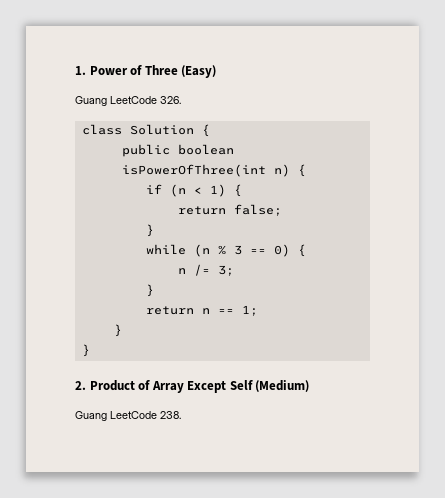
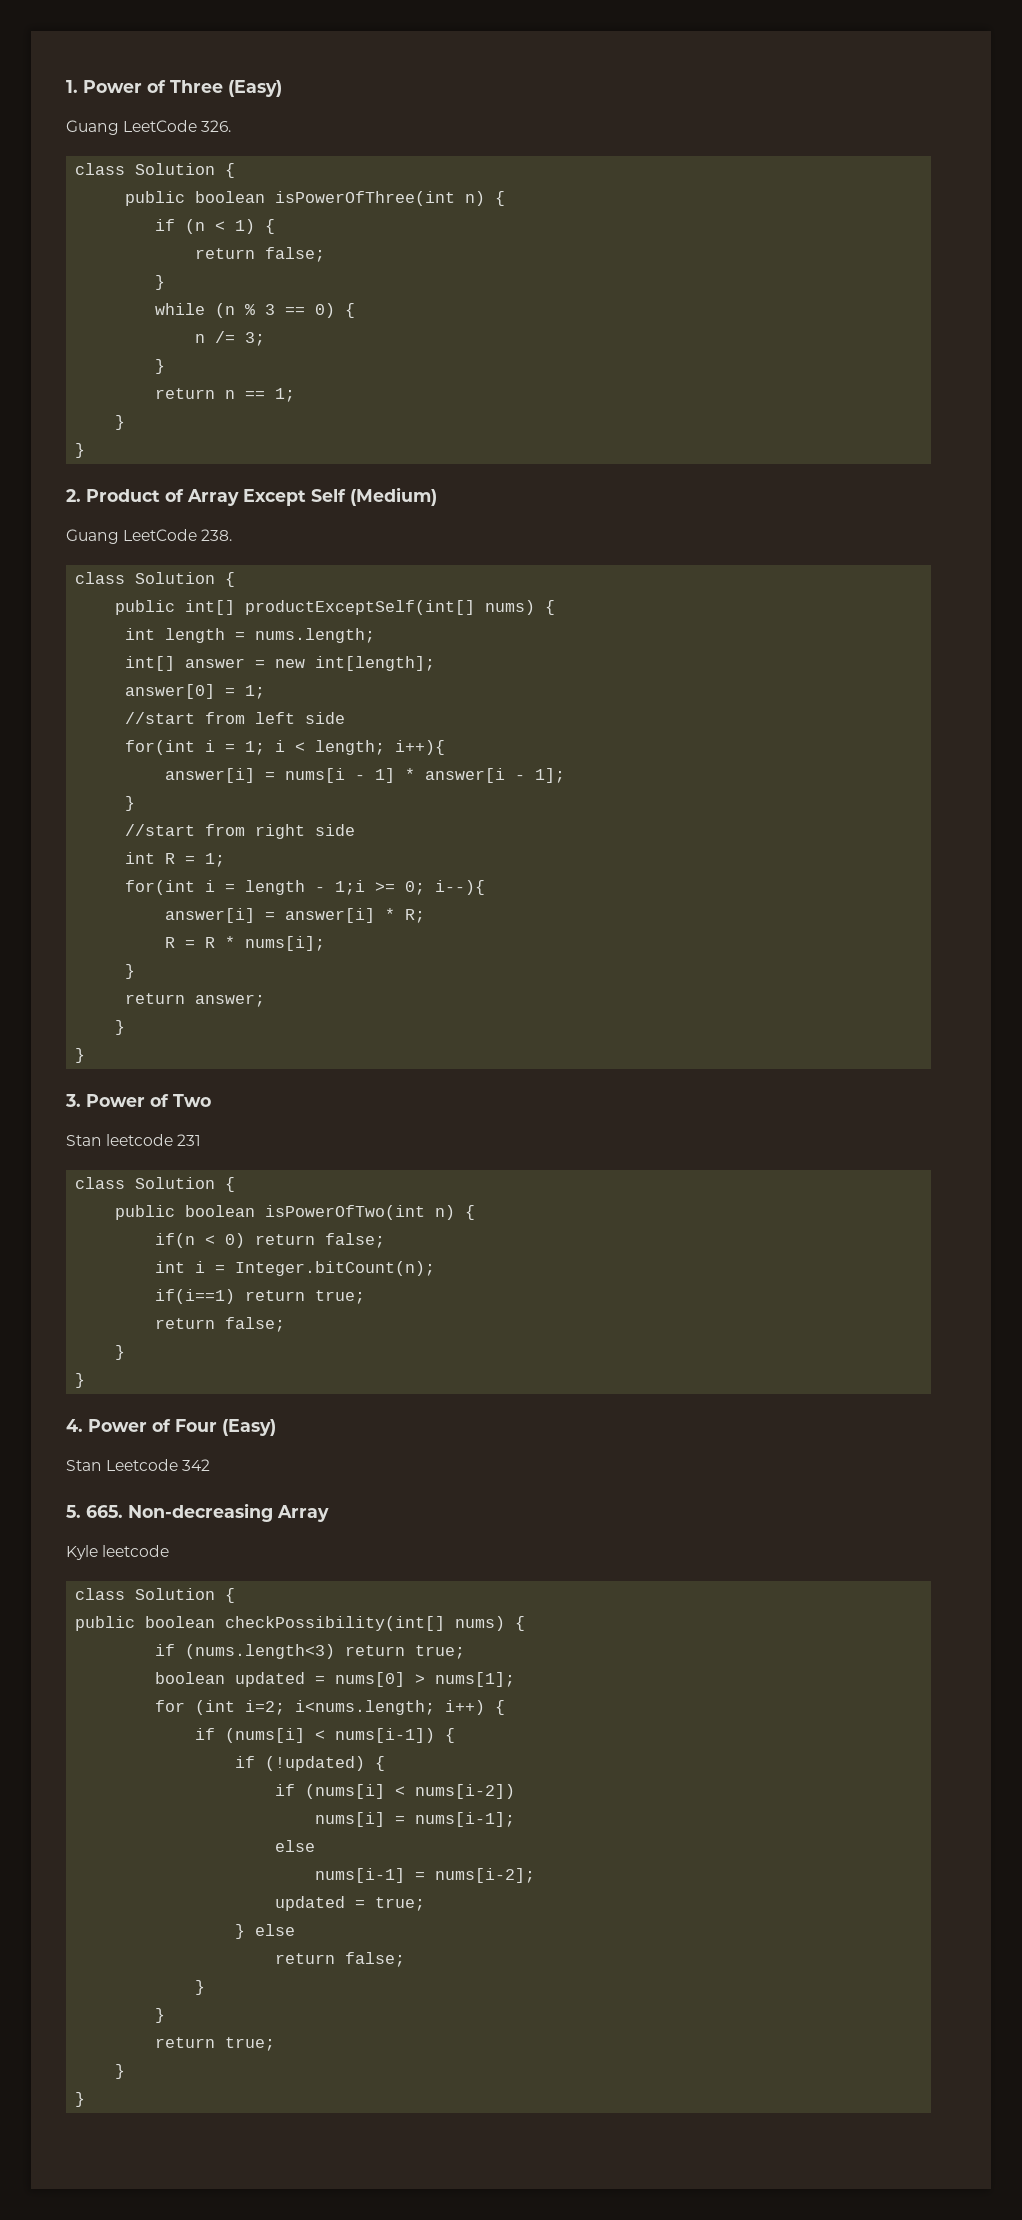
(181, 415) none -> [75,572,236,587] [115,600,556,615] [125,628,376,643] [125,656,436,671] [125,684,266,699] [125,712,346,724] [125,740,446,755] [165,768,566,783] [125,796,136,811] [125,824,356,839] [125,852,226,867] [125,880,486,895] [165,908,426,923] [165,936,326,951] [125,964,136,979] [125,993,266,1007] [115,1020,126,1035] [75,1048,86,1063] [65,1094,211,1107] [66,1134,202,1146] [75,1177,236,1192] [115,1205,476,1220] [155,1233,386,1248] [155,1261,436,1276] [155,1289,366,1304] [155,1317,286,1332] [115,1345,126,1360] [75,1373,86,1388] [66,1419,276,1436] [66,1459,211,1471] [66,1503,329,1522] [66,1545,170,1560] [75,1588,236,1603] [75,1616,526,1631] [155,1644,466,1659] [155,1672,516,1687] [155,1700,506,1715] [195,1728,456,1743] [235,1756,386,1771] [275,1784,516,1799] [315,1812,516,1827] [275,1840,316,1852] [315,1868,536,1883] [275,1896,426,1911] [235,1924,296,1939] [275,1952,406,1967] [195,1980,206,1995] [155,2008,166,2023] [155,2037,276,2051] [115,2064,126,2079] [75,2092,86,2107] // class Solution { // public int[] productExceptSelf(int[] nums) { // int length = nums.length; // int[] answer = new int[length]; // answer[0] = 1; // //start from left side // for(int i = 1; i < length; i++){ // answer[i] = nums[i - 1] * answer[i - 1]; // } // //start from right side // int R = 1; // for(int i = length - 1;i >= 0; i--){ // answer[i] = answer[i] * R; // R = R * nums[i]; // } // return answer; // } // } // 3. Power of Two // Stan leetcode 231 // class Solution { // public boolean isPowerOfTwo(int n) { // if(n < 0) return false; // int i = Integer.bitCount(n); // if(i==1) return true; // return false; // } // } // 4. Power of Four (Easy) // Stan Leetcode 342 // 5. 665. Non-decreasing Array // Kyle leetcode // class Solution { // public boolean checkPossibility(int[] nums) { // if (nums.length<3) return true; // boolean updated = nums[0] > nums[1]; // for (int i=2; i<nums.length; i++) { // if (nums[i] < nums[i-1]) { // if (!updated) { // if (nums[i] < nums[i-2]) // nums[i] = nums[i-1]; // else // nums[i-1] = nums[i-2]; // updated = true; // } else // return false; // } // } // return true; // } // }

